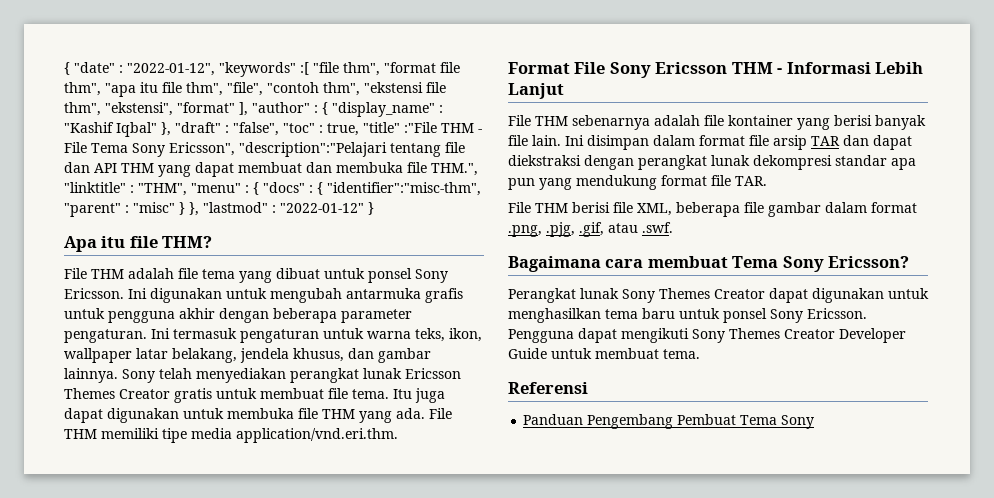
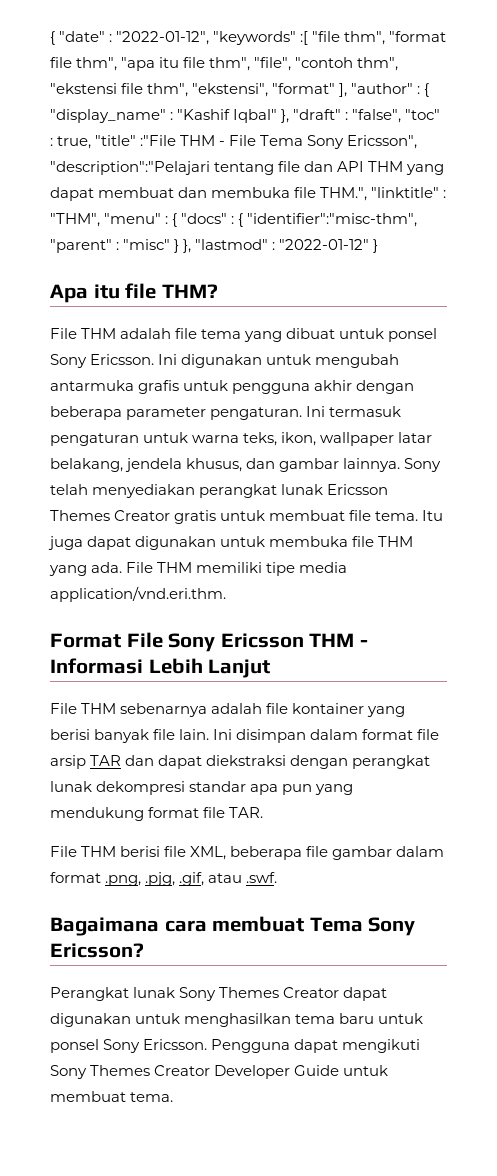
[508,382,588,394] [523,414,815,429] // Referensi // Panduan Pengembang Pembuat Tema Sony -> (174, 1097) none

